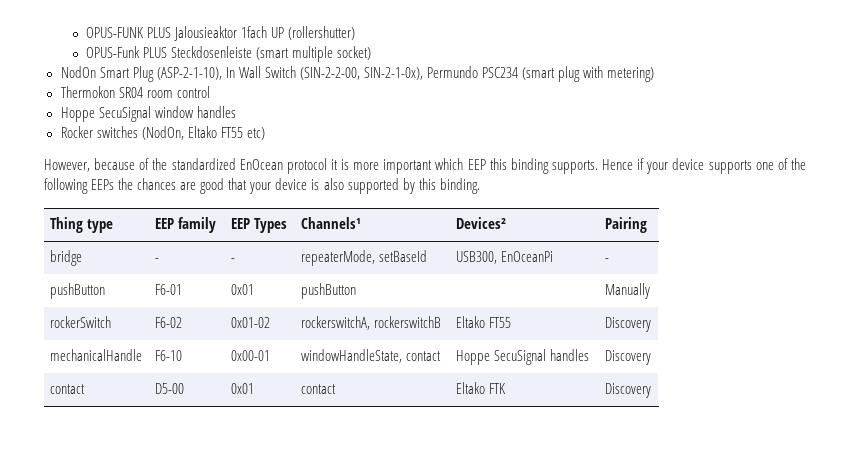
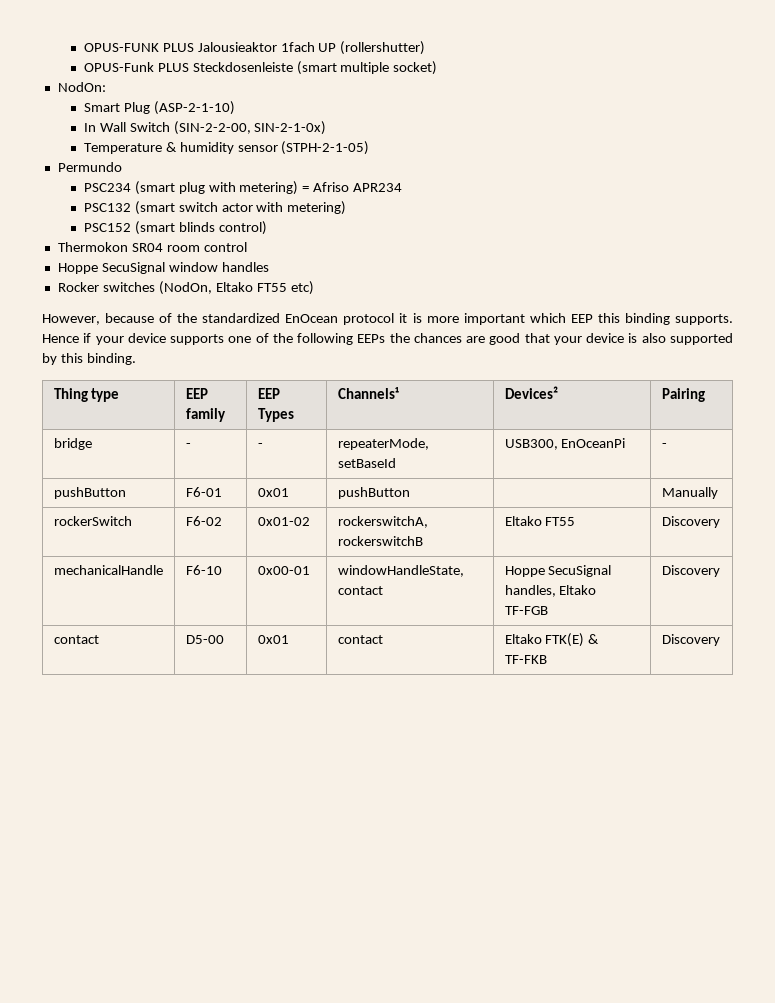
[60,66,96,78] NodOn -> [57,82,106,92] NodOn: //
[156,67,222,80] (ASP-2-1-10), -> [153,101,235,115] (ASP-2-1-10) //
[363,67,423,80] SIN-2-1-0x), -> [254,121,327,135] [83,141,370,155] SIN-2-1-0x) // Temperature & humidity sensor (STPH-2-1-05) //
(478, 72) none -> (122, 167) //
(655, 74) none -> [302,182,403,192] [83,201,347,215] [83,221,267,235] = Afriso APR234 // PSC132 (smart switch actor with metering) // PSC152 (smart blinds control)
[550,349,590,361] handles -> [504,585,597,597] [504,606,548,615] handles, Eltako TF-FGB
[489,383,507,394] FTK -> [545,633,600,647] [504,655,547,664] FTK(E) & TF-FKB

